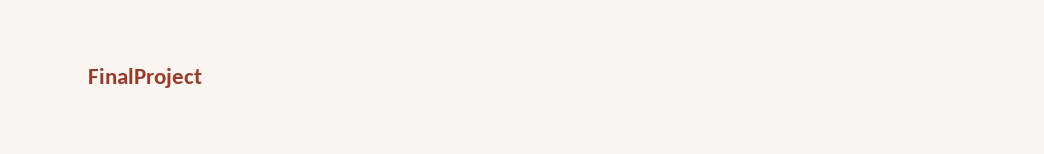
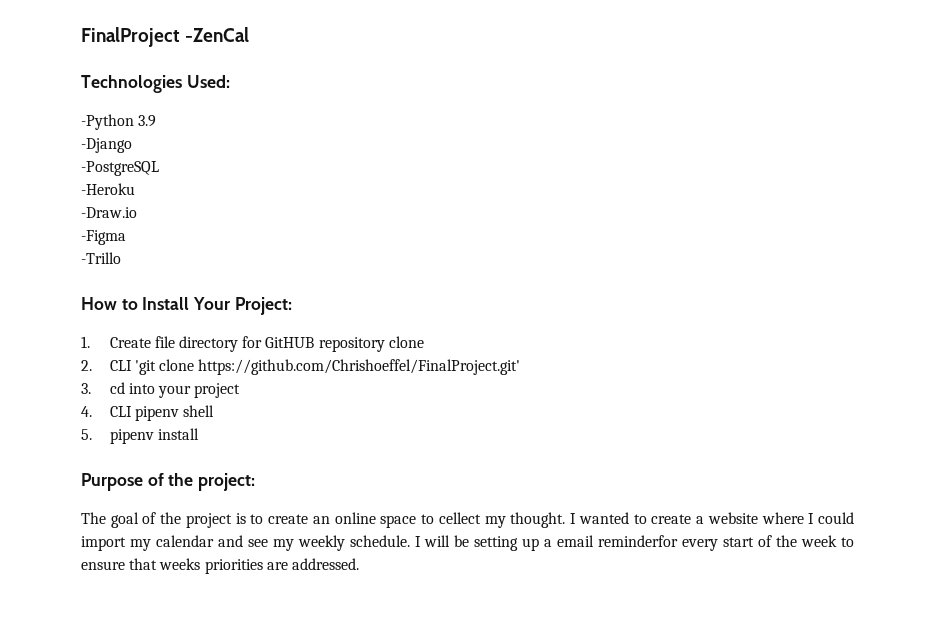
(202, 78) none -> [185,27,250,42] [81,75,230,93] [81,114,157,130] [81,138,132,153] [81,161,159,176] [81,183,135,195] [81,207,137,218] [81,230,126,245] [81,252,121,264] [81,297,292,315] [81,336,424,352] [81,359,521,375] [81,382,241,398] [81,405,215,421] [81,428,199,444] [81,473,256,491] [81,512,855,528] [81,535,854,551] [81,558,359,574] -ZenCal // Technologies Used: // -Python 3.9 // -Django // -PostgreSQL // -Heroku // -Draw.io // -Figma // -Trillo // How to Install Your Project: // 1. Create file directory for GitHUB repository clone // 2. CLI 'git clone https://github.com/Chrishoeffel/FinalProject.git' // 3. cd into your project // 4. CLI pipenv shell // 5. pipenv install // Purpose of the project: // The goal of the project is to create an online space to cellect my thought. I wanted to create a website where I could import my calendar and see my weekly schedule. I will be setting up a email reminderfor every start of the week to ensure that weeks priorities are addressed.

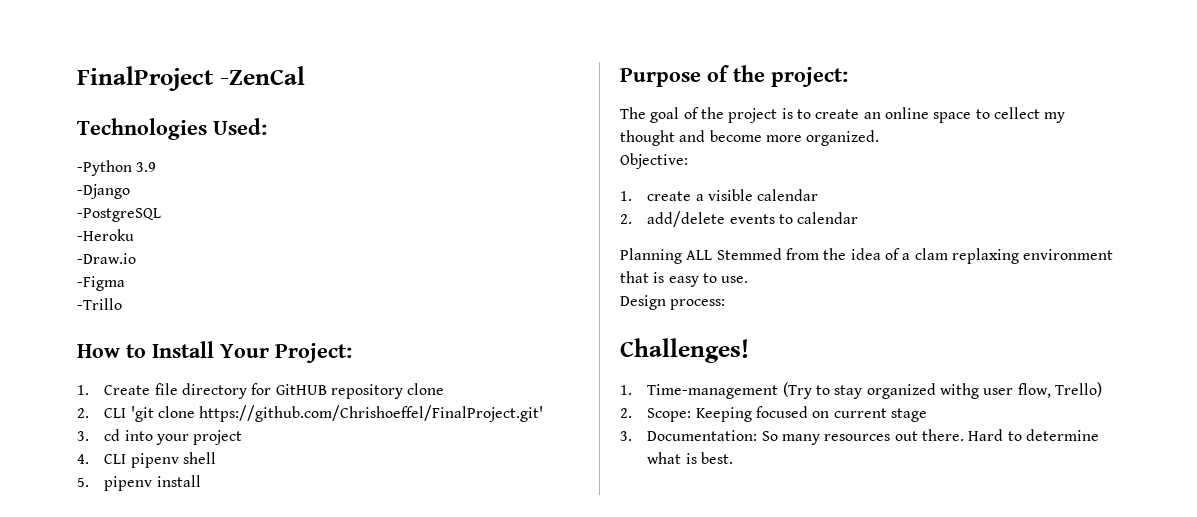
[510,512,855,528] [81,535,854,551] [81,558,359,574] thought. I wanted to create a website where I could import my calendar and see my weekly schedule. I will be setting up a email reminderfor every start of the week to ensure that weeks priorities are addressed. -> [620,130,880,146] [620,153,688,169] [620,189,819,201] [620,211,859,227] [620,248,1114,264] [620,271,749,287] [620,295,726,310] [620,338,749,363] [620,382,1102,399] [620,406,927,422] [620,429,1099,445] [647,452,733,464] thought and become more organized. // Objective: // 1. create a visible calendar // 2. add/delete events to calendar // Planning ALL Stemmed from the idea of a clam replaxing environment that is easy to use. // Design process: // Challenges! // 1. Time-management (Try to stay organized withg user flow, Trello) // 2. Scope: Keeping focused on current stage // 3. Documentation: So many resources out there. Hard to determine what is best.

